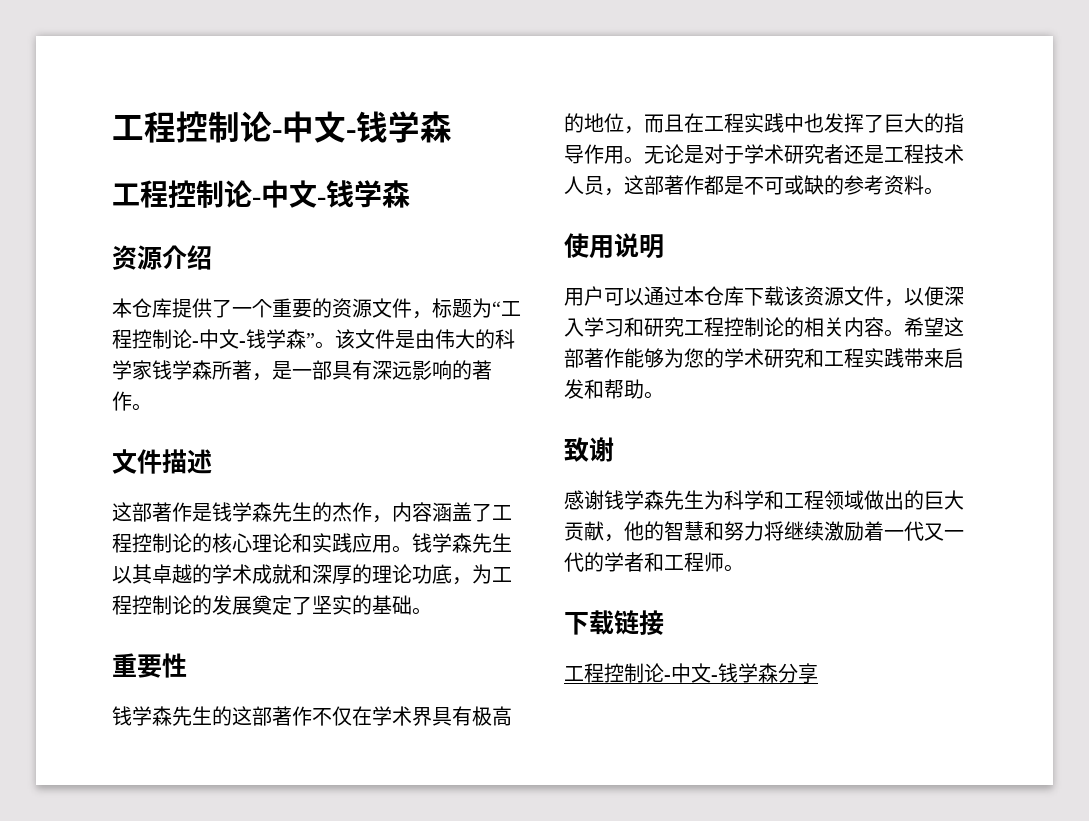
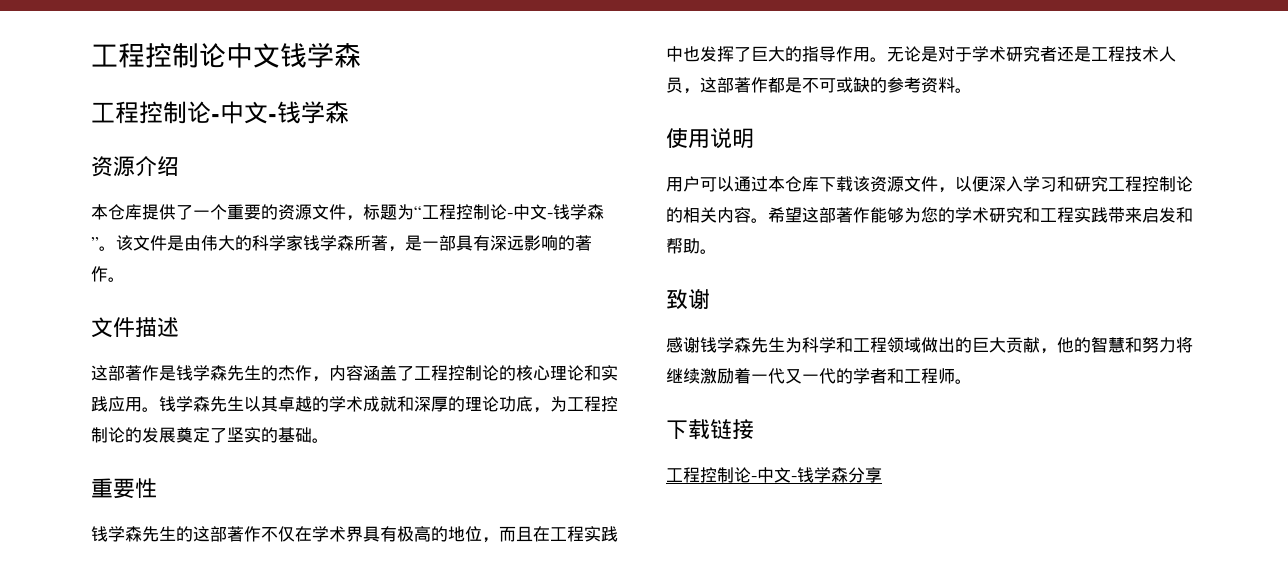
[112,111,356,143] 工程控制论-中文- -> [91,43,280,68] 工程控制论中文

